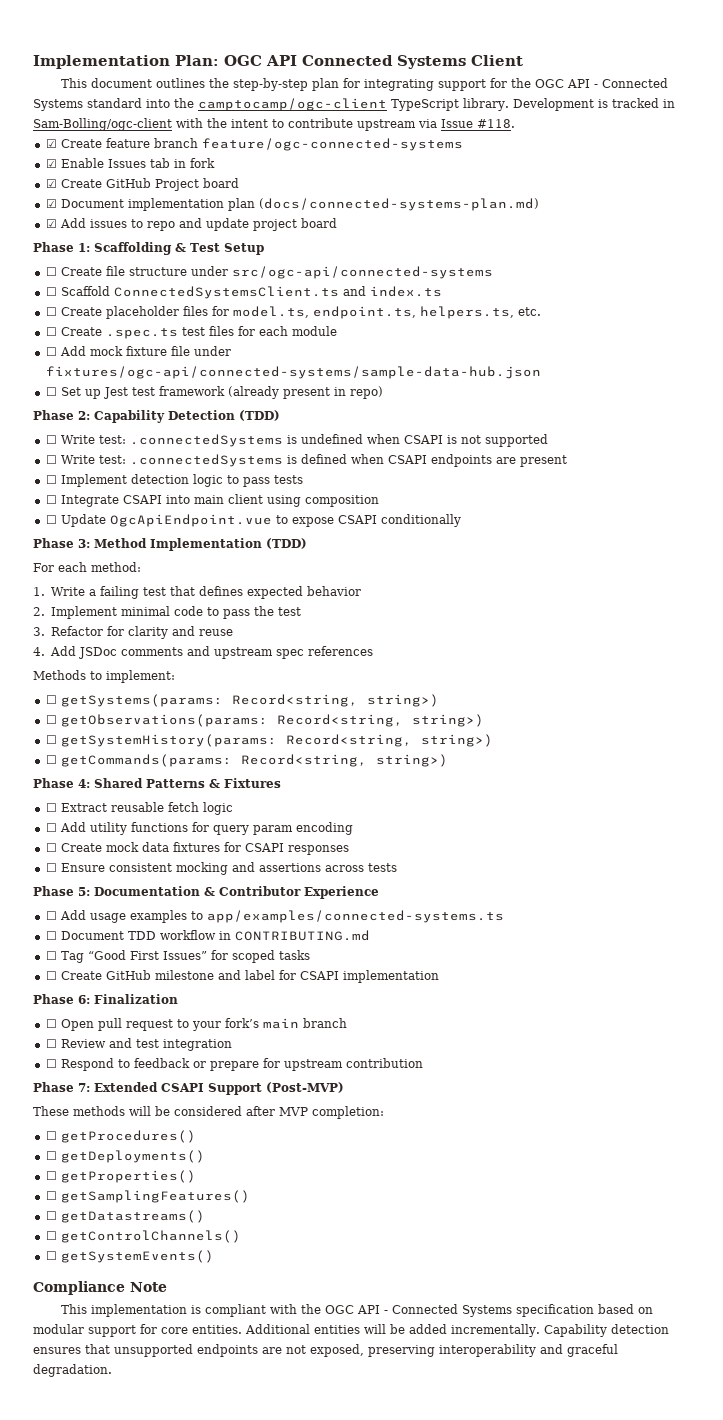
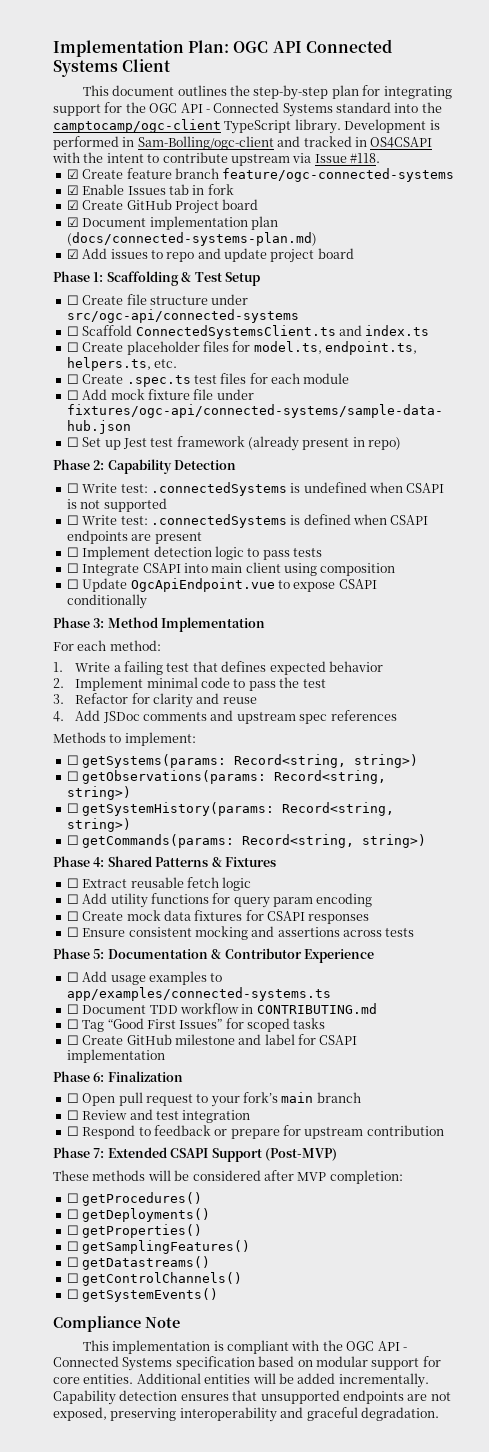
(608, 103) none -> [53,136,301,150] performed in Sam-Bolling/ogc-client and
[33,118,172,131] Sam-Bolling/ogc-client -> [370,137,433,148] OS4CSAPI
[239,410,280,421] (TDD) -> (237, 465) none
[266,538,307,549] (TDD) -> (266, 624) none

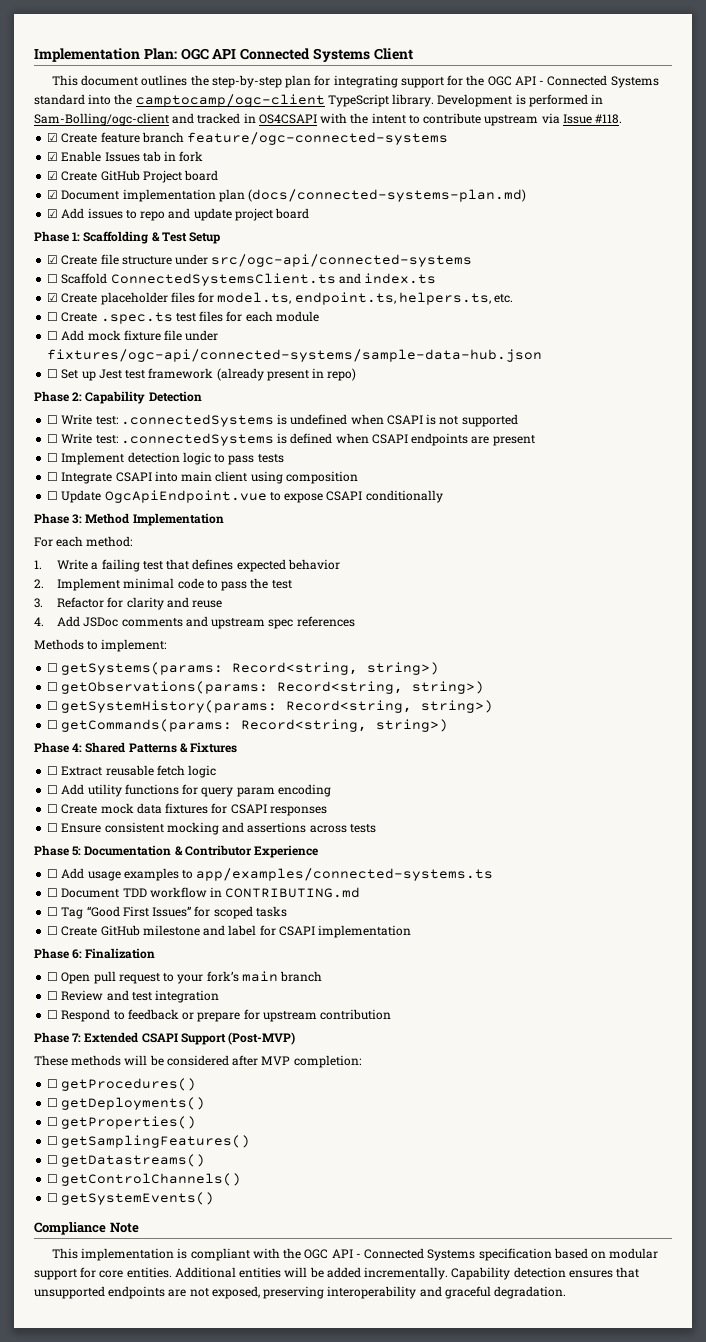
[66,295,79,305] ☐ -> [47,255,59,264] ☑
[66,342,79,352] ☐ -> [47,293,59,302] ☑

